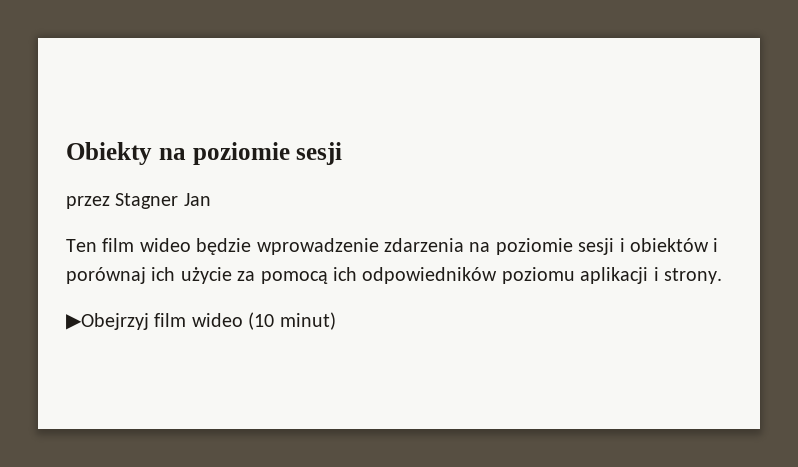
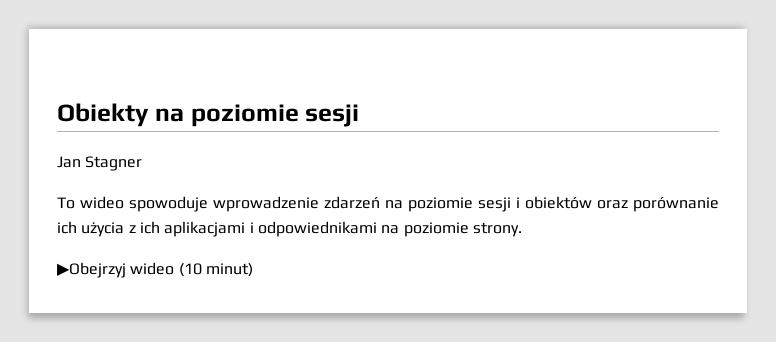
[66,196,110,209] przez -> [57,156,81,168] Jan
[183,193,211,206] [66,238,464,255] Jan // Ten film wideo będzie wprowadzenie zdarzenia -> [57,196,380,212] // To wideo spowoduje wprowadzenie zdarzeń
[713,238,719,252] [66,267,659,284] i porównaj ich użycie za pomocą ich odpowiedników poziomu aplikacji i -> [597,197,719,212] [57,221,469,237] oraz porównanie ich użycia z ich aplikacjami i odpowiednikami na poziomie
[154,313,187,327] film -> (126, 270) none

